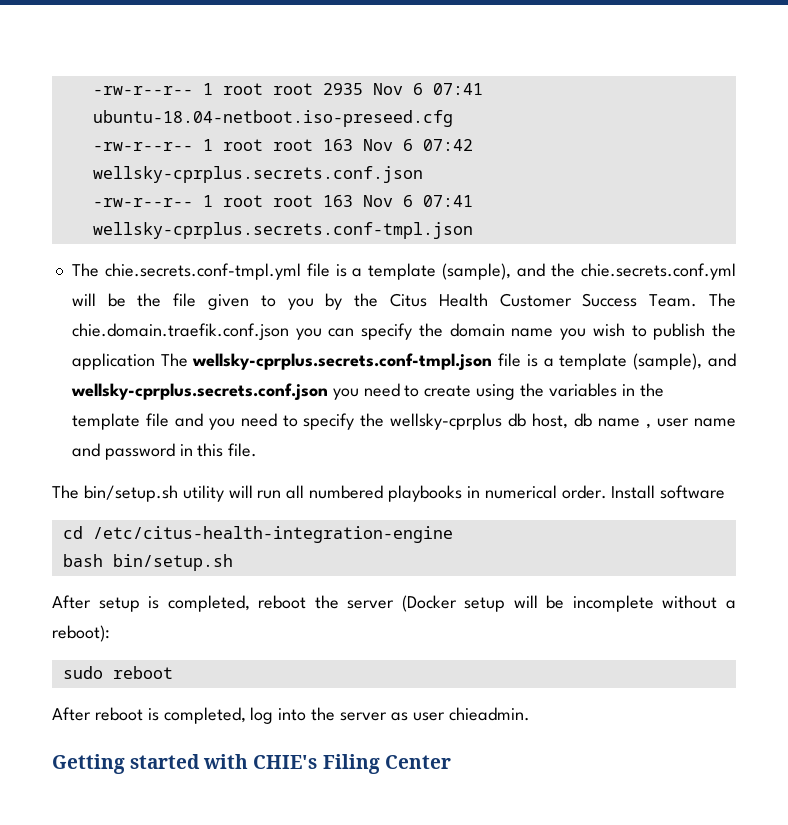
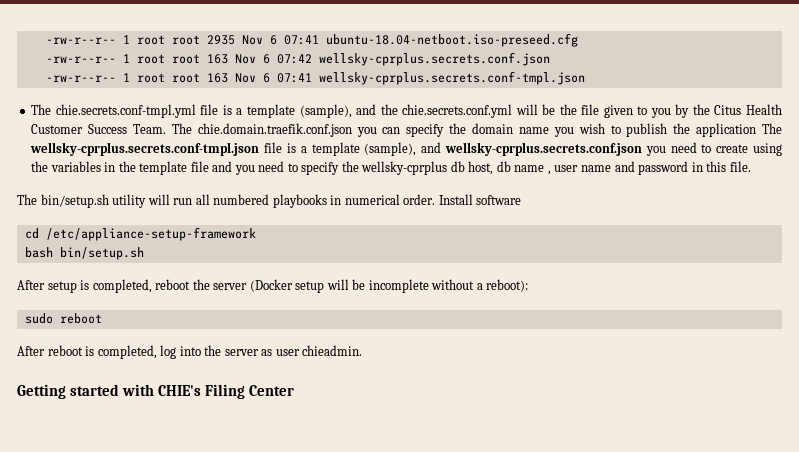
[92,526,453,543] /etc/citus-health-integration-engine -> [45,227,256,241] /etc/appliance-setup-framework

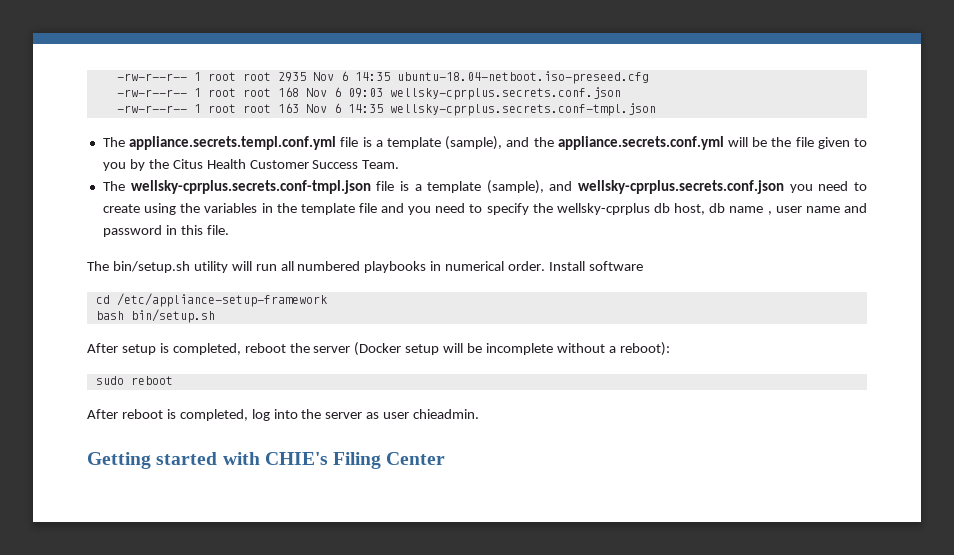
[283,35,319,45] 07:41 -> [354,72,390,81] 14:35
[206,54,312,64] 163 Nov 6 07:42 -> [277,87,383,98] 168 Nov 6 09:03
[276,73,312,83] 07:41 -> [347,104,383,113] 14:35
[55,104,196,118] chie.secrets.conf-tmpl.yml -> [129,136,337,150] appliance.secrets.templ.conf.yml
[402,104,513,118] chie.secrets.conf.yml -> [557,136,724,150] appliance.secrets.conf.yml
[171,123,757,137] The chie.domain.traefik.conf.json you can specify the domain name you wish to publish the application -> (400, 164) //

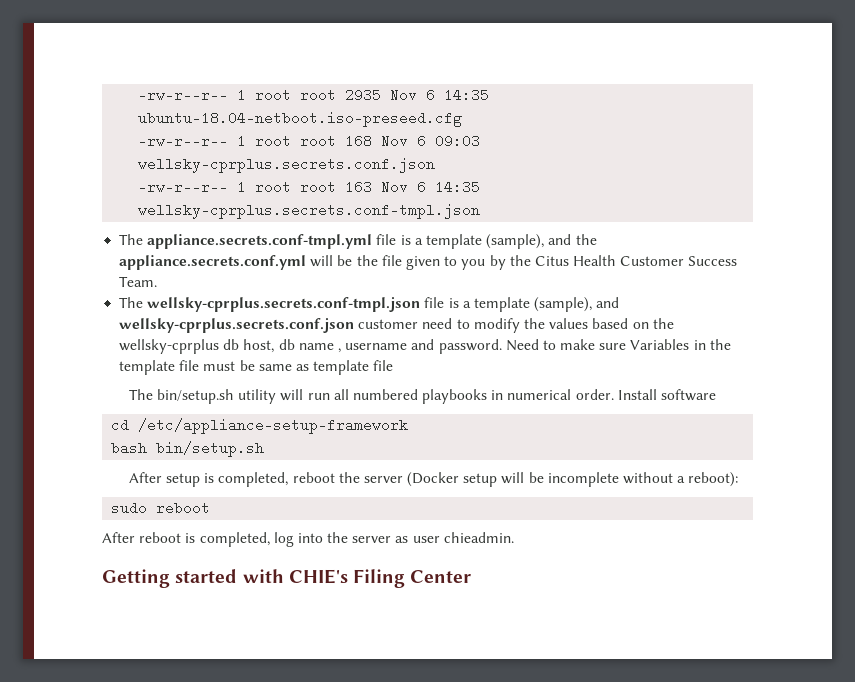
[129,136,337,150] appliance.secrets.templ.conf.yml -> [147,234,373,249] appliance.secrets.conf-tmpl.yml
[789,181,867,193] [102,203,529,215] you need to create using the variables in the template file and you need to specify -> [358,318,649,333] customer need to modify the values based on
[775,203,867,213] [102,225,229,237] user name and password in this file. -> [345,339,731,354] [119,360,394,375] username and password. Need to make sure Variables in the template file must be same as template file

